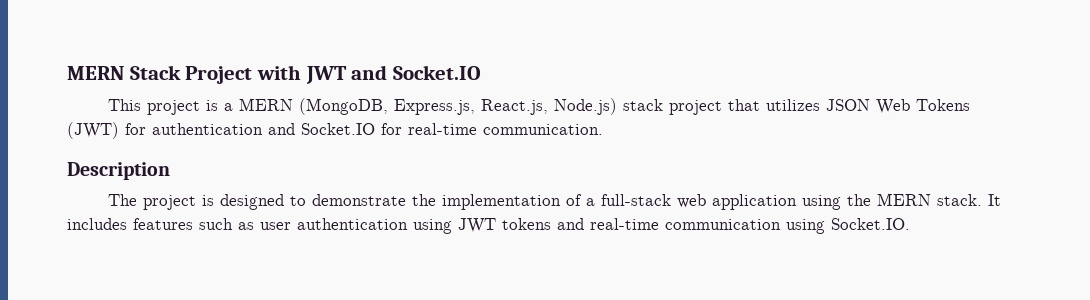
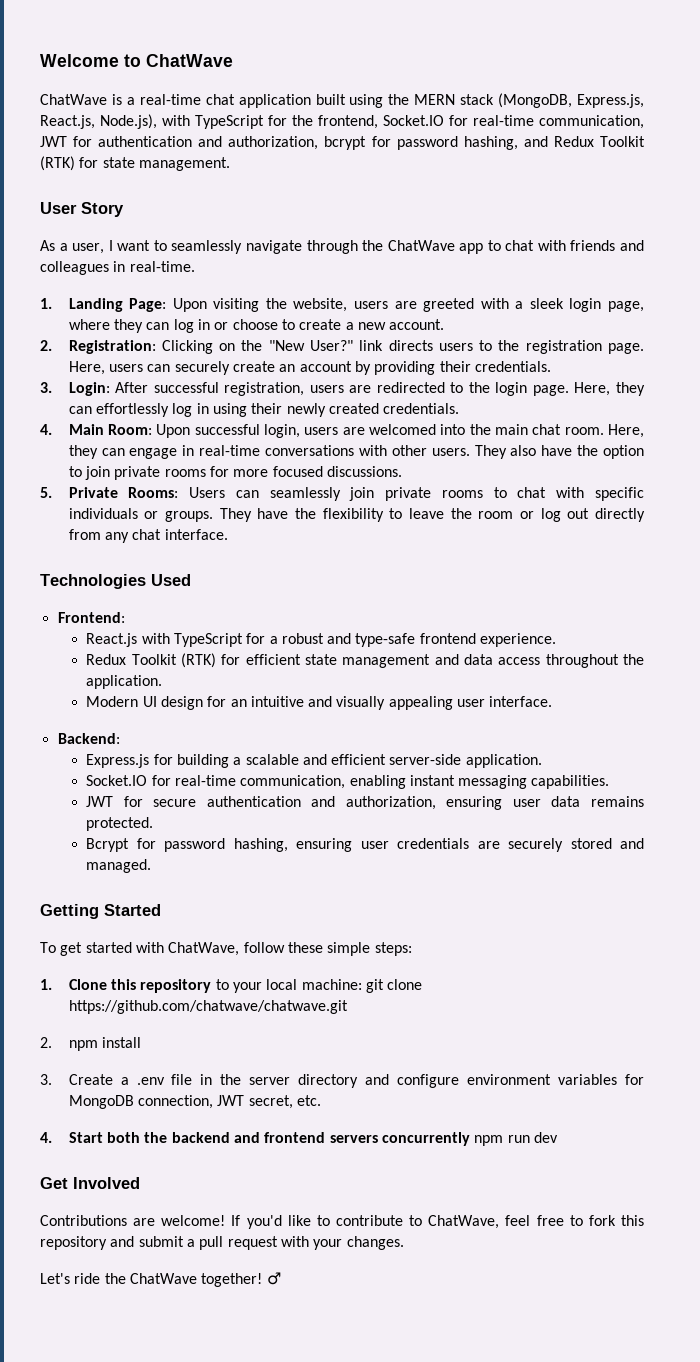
[67,65,482,84] [108,98,971,115] [67,122,603,139] [67,162,170,180] [108,193,1002,210] [67,218,910,234] MERN Stack Project with JWT and Socket.IO // This project is a MERN (MongoDB, Express.js, React.js, Node.js) stack project that utilizes JSON Web Tokens (JWT) for authentication and Socket.IO for real-time communication. // Description // The project is designed to demonstrate the implementation of a full-stack web application using the MERN stack. It includes features such as user authentication using JWT tokens and real-time communication using Socket.IO. -> [40,54,233,67] [40,93,645,108] [40,114,644,129] [40,136,645,150] [40,156,230,171] [40,202,124,217] [40,240,644,254] [40,261,195,275] [40,298,645,312] [68,319,445,333] [40,340,644,354] [68,361,551,375] [40,382,645,396] [68,403,460,417] [40,424,645,438] [68,445,644,459] [68,466,402,480] [40,487,644,501] [68,508,645,522] [68,529,228,543] [40,574,191,589] [57,612,125,623] [86,633,557,647] [86,653,644,668] [86,675,163,689] [86,696,553,710] [57,733,120,744] [86,754,542,768] [86,775,610,789] [86,796,645,810] [86,817,154,831] [86,838,644,852] [86,859,152,873] [40,904,161,919] [40,942,412,956] [40,979,423,993] [68,1000,348,1014] [40,1037,141,1051] [40,1074,644,1088] [68,1095,321,1109] [40,1132,558,1146] [40,1177,140,1189] [40,1215,644,1229] [40,1236,404,1250] [40,1272,281,1287] Welcome to ChatWave // ChatWave is a real-time chat application built using the MERN stack (MongoDB, Express.js, React.js, Node.js), with TypeScript for the frontend, Socket.IO for real-time communication, JWT for authentication and authorization, bcrypt for password hashing, and Redux Toolkit (RTK) for state management. // User Story // As a user, I want to seamlessly navigate through the ChatWave app to chat with friends and colleagues in real-time. // 1. Landing Page: Upon visiting the website, users are greeted with a sleek login page, where they can log in or choose to create a new account. // 2. Registration: Clicking on the "New User?" link directs users to the registration page. Here, users can securely create an account by providing their credentials. // 3. Login: After successful registration, users are redirected to the login page. Here, they can effortlessly log in using their newly created credentials. // 4. Main Room: Upon successful login, users are welcomed into the main chat room. Here, they can engage in real-time conversations with other users. They also have the option to join private rooms for more focused discussions. // 5. Private Rooms: Users can seamlessly join private rooms to chat with specific individuals or groups. They have the flexibility to leave the room or log out directly from any chat interface. // Technologies Used // Frontend: // React.js with TypeScript for a robust and type-safe frontend experience. // Redux Toolkit (RTK) for efficient state management and data access throughout the application. // Modern UI design for an intuitive and visually appealing user interface. // Backend: // Express.js for building a scalable and efficient server-side application. // Socket.IO for real-time communication, enabling instant messaging capabilities. // JWT for secure authentication and authorization, ensuring user data remains protected. // Bcrypt for password hashing, ensuring user credentials are securely stored and managed. // Getting Started // To get started with ChatWave, follow these simple steps: // 1. Clone this repository to your local machine: git clone https://github.com/chatwave/chatwave.git // 2. npm install // 3. Create a .env file in the server directory and configure environment variables for MongoDB connection, JWT secret, etc. // 4. Start both the backend and frontend servers concurrently npm run dev // Get Involved // Contributions are welcome! If you'd like to contribute to ChatWave, feel free to fork this repository and submit a pull request with your changes. // Let's ride the ChatWave together! ♂

